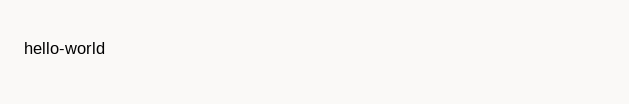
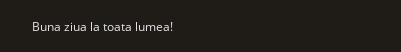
[24,42,105,54] hello-world -> [32,22,174,31] Buna ziua la toata lumea!

